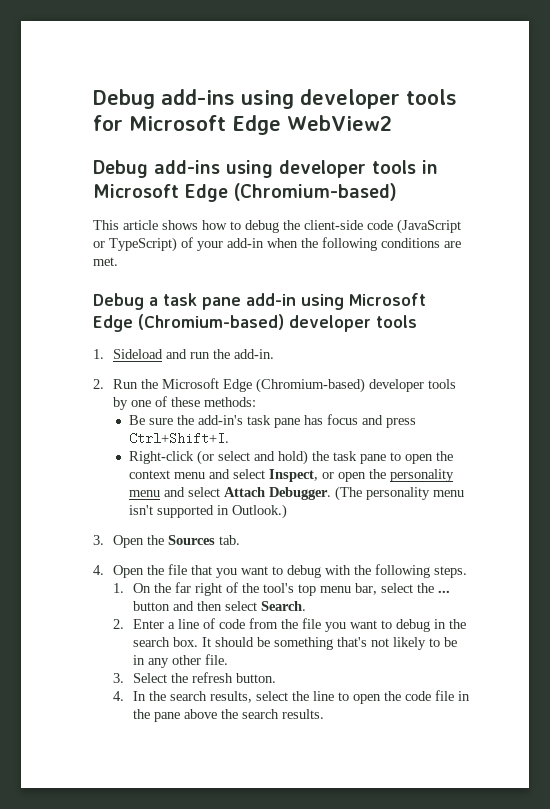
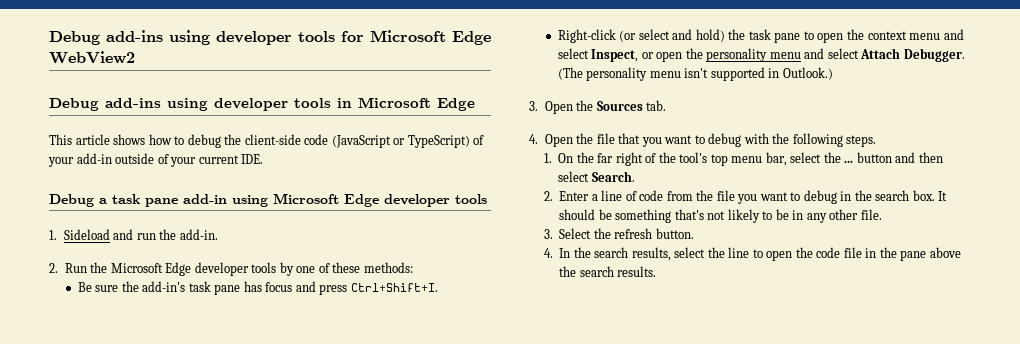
[234,183,397,201] (Chromium-based) -> (475, 104) none
[267,237,461,251] [93,257,118,266] when the following conditions are met. -> [115,153,264,167] outside of your current IDE.
[138,314,284,330] (Chromium-based) -> (379, 200) none
[255,378,365,393] (Chromium-based) -> (192, 269) none

